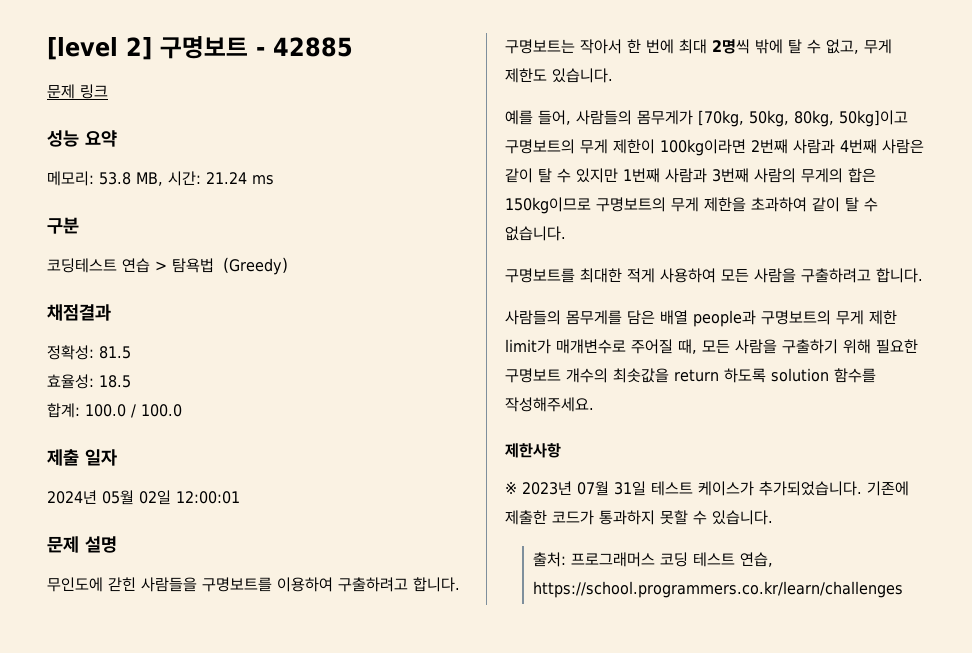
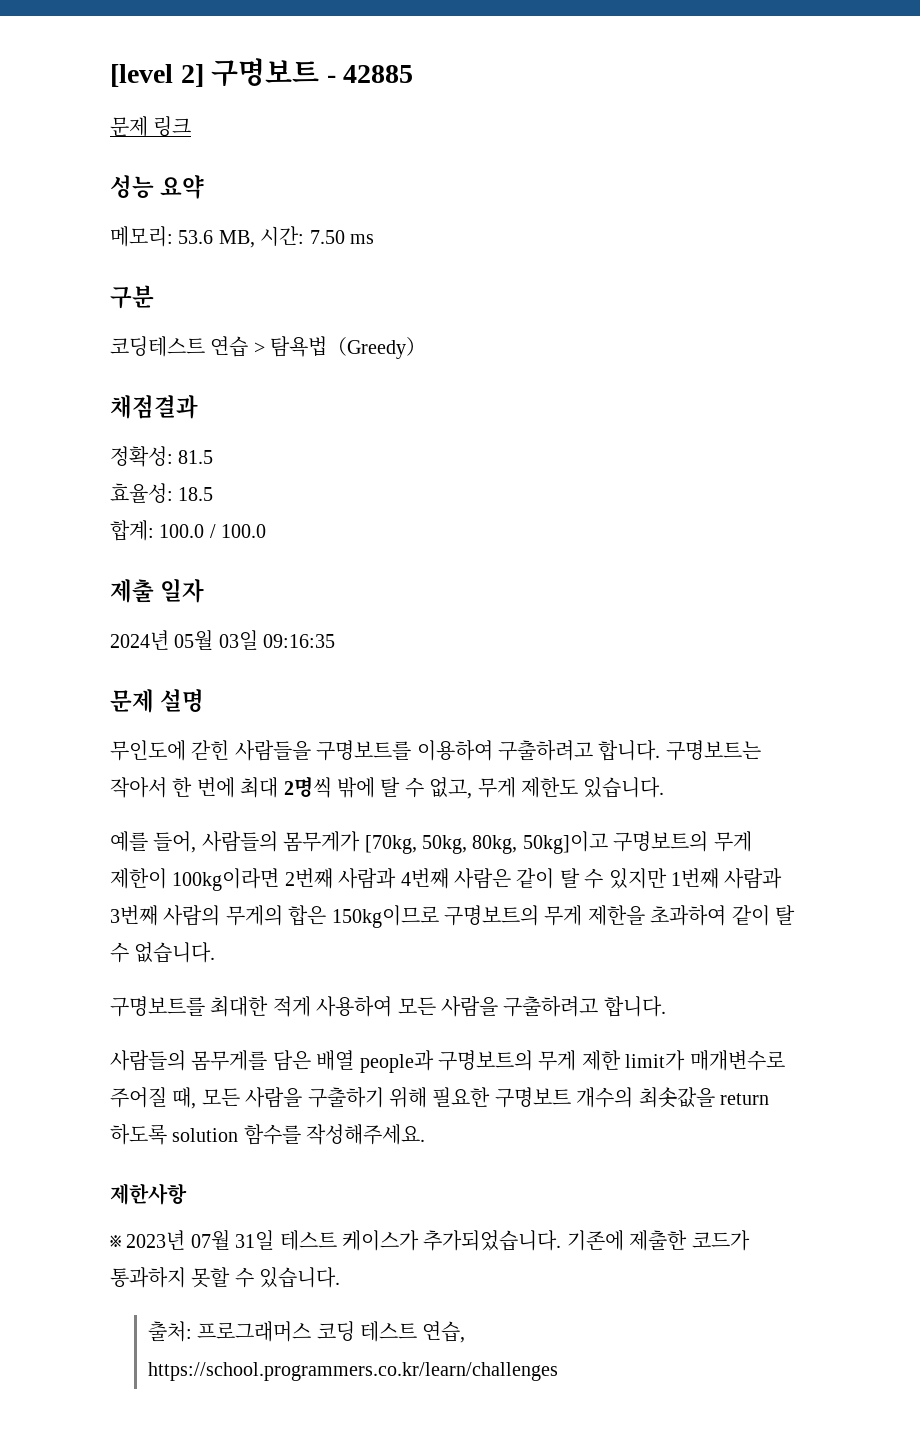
[99,172,131,185] 53.8 -> [178,230,214,244] 53.6
[206,172,247,184] 21.24 -> [309,230,345,244] 7.50
[139,490,240,505] 02일 12:00:01 -> [218,630,336,650] 03일 09:16:35

